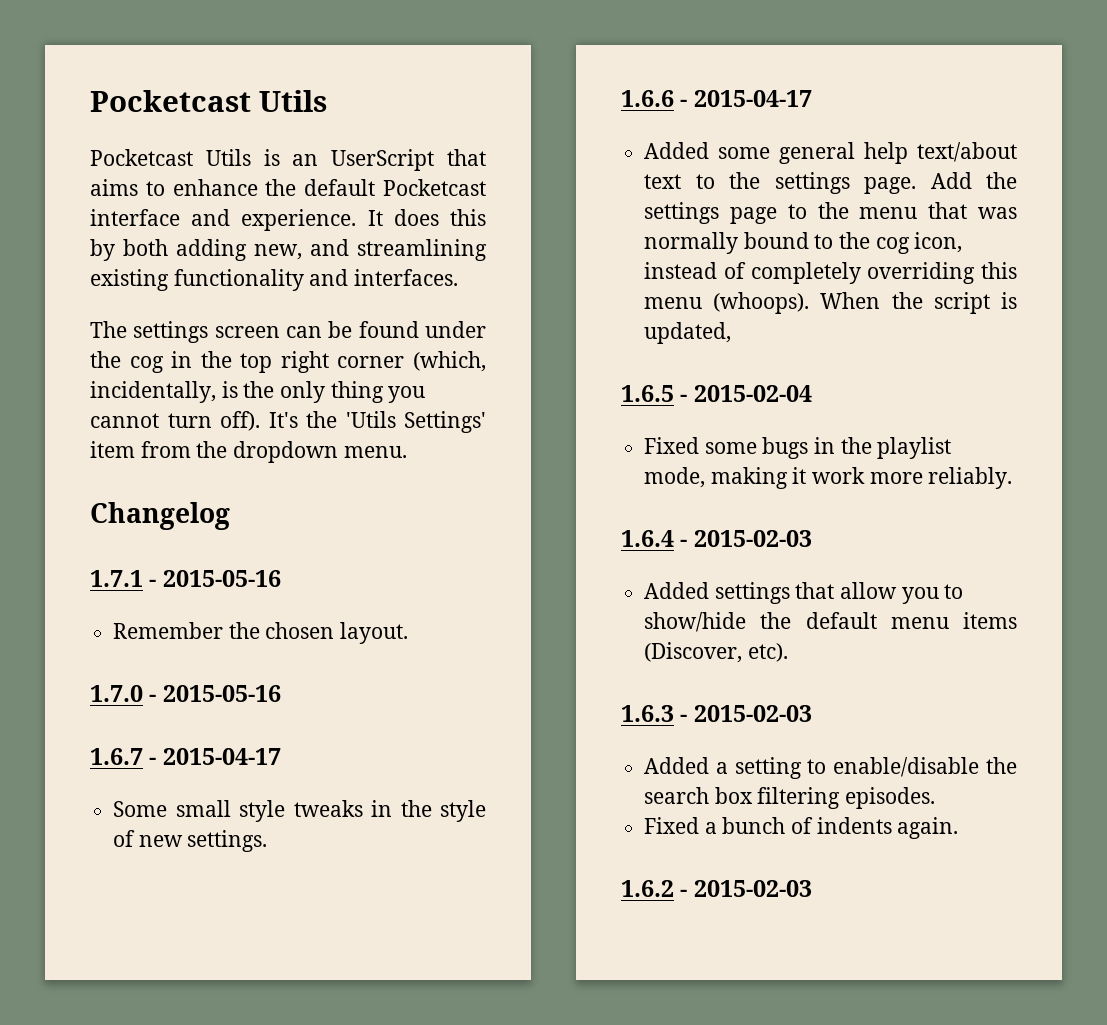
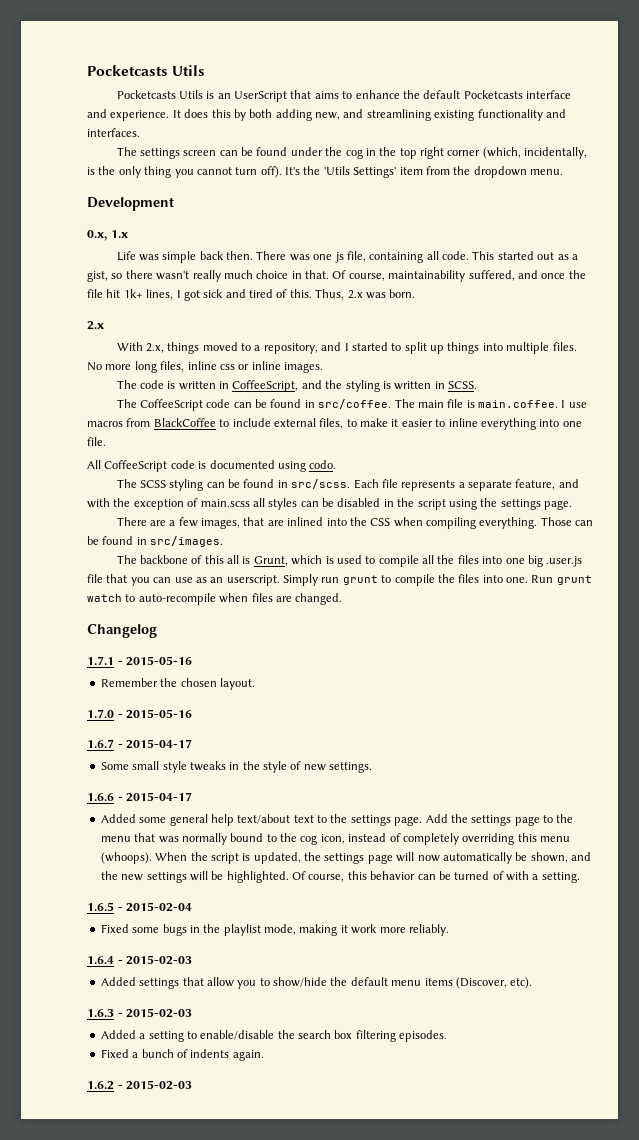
[90,90,251,112] Pocketcast -> [87,65,168,76] Pocketcasts
[90,149,193,166] Pocketcast -> [116,90,176,99] Pocketcasts
[382,179,486,196] Pocketcast -> [463,90,523,99] Pocketcasts
(407, 452) none -> [87,197,174,211] [87,230,128,241] [116,251,578,263] [87,270,586,282] [87,289,416,301] [87,321,104,330] [116,342,577,354] [87,361,323,373] [116,380,478,392] [116,399,587,411] [87,418,582,430] [87,437,106,446] [87,460,337,472] [116,479,579,491] [87,498,572,510] [116,517,594,529] [87,536,224,547] [116,555,583,567] [87,574,592,586] [87,593,343,605] // Development // 0.x, 1.x // Life was simple back then. There was one js file, containing all code. This started out as a gist, so there wasn't really much choice in that. Of course, maintainability suffered, and once the file hit 1k+ lines, I got sick and tired of this. Thus, 2.x was born. // 2.x // With 2.x, things moved to a repository, and I started to split up things into multiple files. No more long files, inline css or inline images. // The code is written in CoffeeScript, and the styling is written in SCSS. // The CoffeeScript code can be found in src/coffee. The main file is main.coffee. I use macros from BlackCoffee to include external files, to make it easier to inline everything into one file. // All CoffeeScript code is documented using codo. // The SCSS styling can be found in src/scss. Each file represents a separate feature, and with the exception of main.scss all styles can be disabled in the script using the settings page. // There are a few images, that are inlined into the CSS when compiling everything. Those can be found in src/images. // The backbone of this all is Grunt, which is used to compile all the files into one big .user.js file that you can use as an userscript. Simply run grunt to compile the files into one. Run grunt watch to auto-recompile when files are changed.
(732, 333) none -> [304,852,591,864] [100,871,580,883] the settings page will now automatically be shown, and the new settings will be highlighted. Of course, this behavior can be turned of with a setting.

